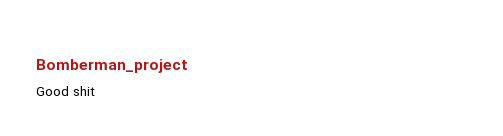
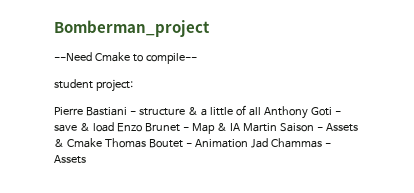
[36,86,95,96] Good shit -> [54,52,197,64] [54,79,133,92] [54,105,341,119] [54,122,358,134] [54,138,331,148] [54,155,86,164] --Need Cmake to compile-- // student project: // Pierre Bastiani - structure & a little of all Anthony Goti - save & load Enzo Brunet - Map & IA Martin Saison - Assets & Cmake Thomas Boutet - Animation Jad Chammas - Assets

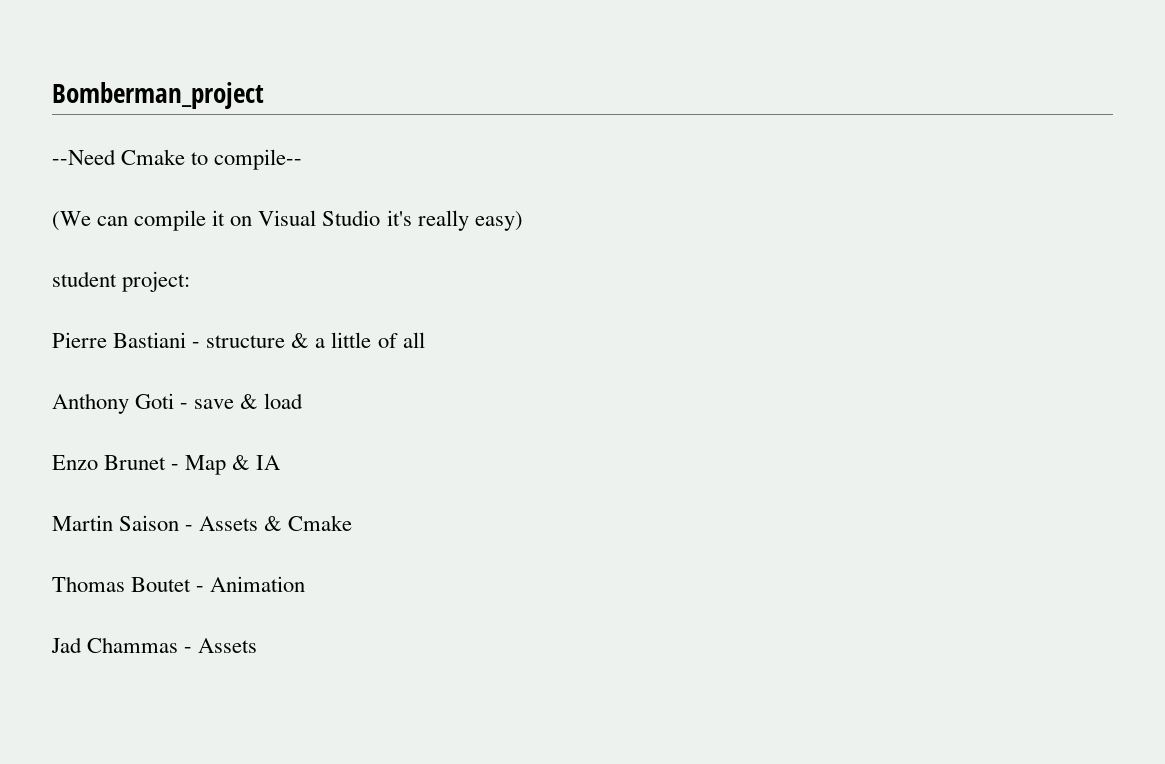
(197, 58) none -> [52,210,523,231] // (We can compile it on Visual Studio it's really easy)
(261, 111) none -> (425, 340) //
(114, 127) none -> (304, 401) //
(240, 127) none -> (281, 462) //
(102, 143) none -> (353, 523) //
(248, 143) none -> (306, 584) //

